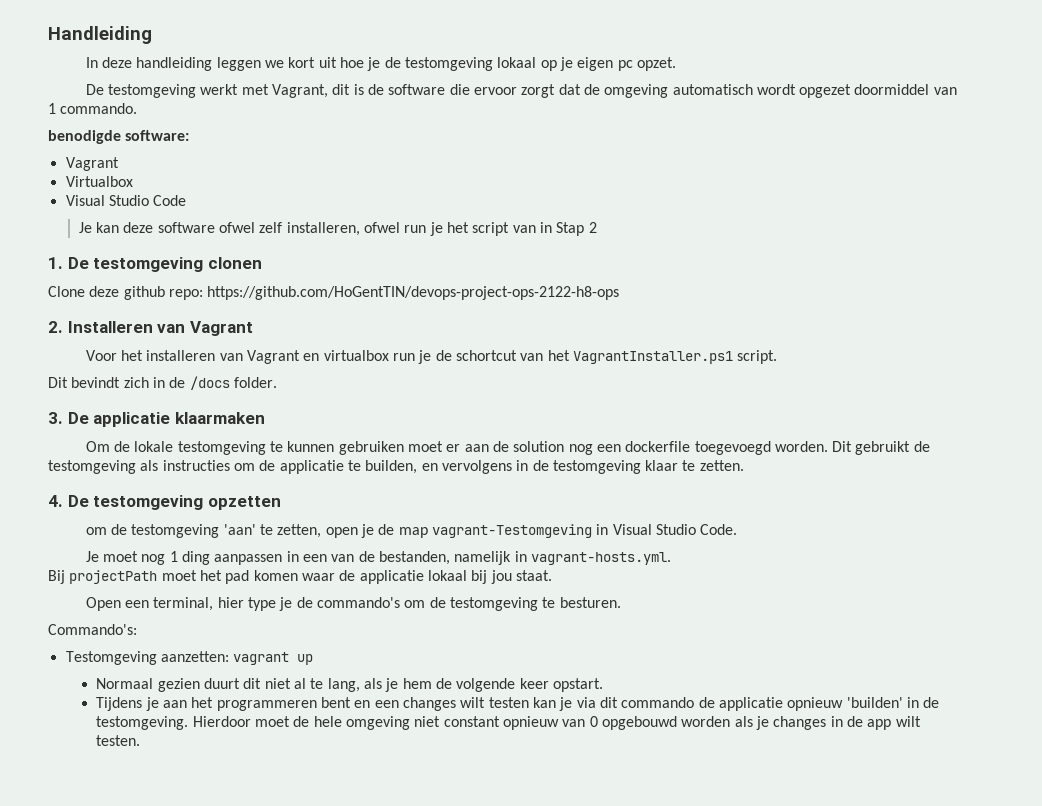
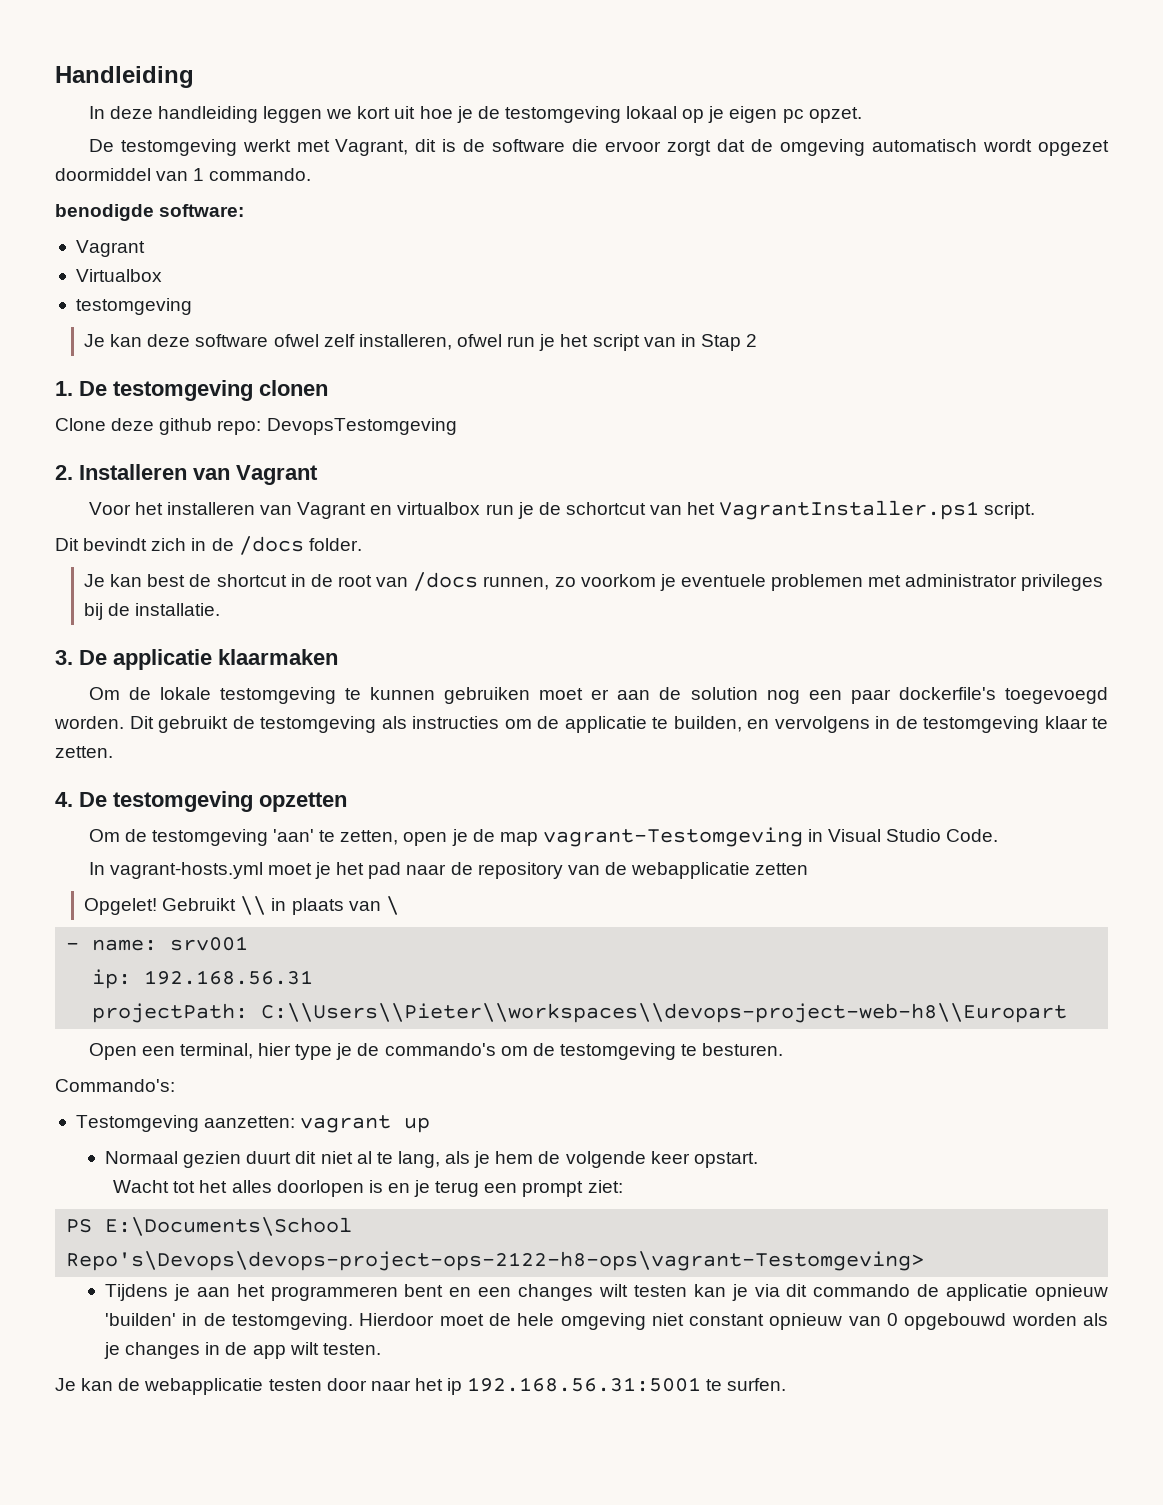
[65,195,187,206] Visual Studio Code -> [75,298,192,315] testomgeving
[207,286,620,300] https://github.com/HoGentTIN/devops-project-ops-2122-h8-ops -> [266,418,457,435] DevopsTestomgeving
(277, 382) none -> [84,572,1104,591] [84,603,221,620] // Je kan best de shortcut in de root van /docs runnen, zo voorkom je eventuele problemen met administrator privileges bij de installatie.
[625,441,691,452] dockerfile -> [850,687,996,704] paar dockerfile's
[85,527,107,535] om -> [88,829,120,842] Om
[85,551,671,565] [48,570,552,584] Je moet nog 1 ding aanpassen in een van de bestanden, namelijk in vagrant-hosts.yml. // Bij projectPath moet het pad komen waar de applicatie lokaal bij jou staat. -> [88,862,809,879] [84,896,399,915] [66,936,249,951] [92,969,314,989] [92,1003,1068,1023] In vagrant-hosts.yml moet je het pad naar de repository van de webapplicatie zetten // Opgelet! Gebruikt \\ in plaats van \ // - name: srv001 // ip: 192.168.56.31 // projectPath: C:\\Users\\Pieter\\workspaces\\devops-project-web-h8\\Europart
(603, 685) none -> [113,1180,623,1197] [66,1217,353,1236] [66,1251,925,1271] // Wacht tot het alles doorlopen is en je terug een prompt ziet: // PS E:\Documents\School Repo's\Devops\devops-project-ops-2122-h8-ops\vagrant-Testomgeving>
(141, 740) none -> [55,1377,787,1395] // Je kan de webapplicatie testen door naar het ip 192.168.56.31:5001 te surfen.

